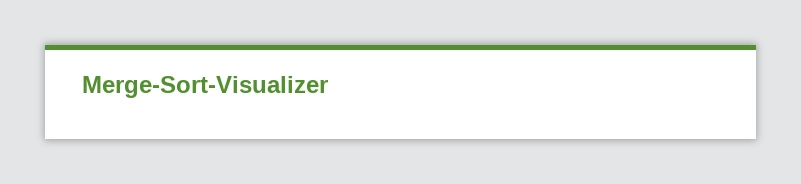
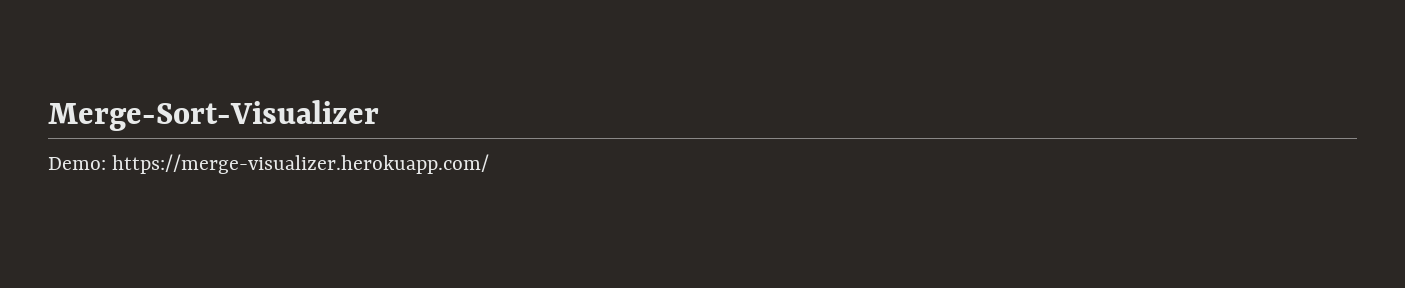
(328, 87) none -> [48,154,490,174] // Demo: https://merge-visualizer.herokuapp.com/

